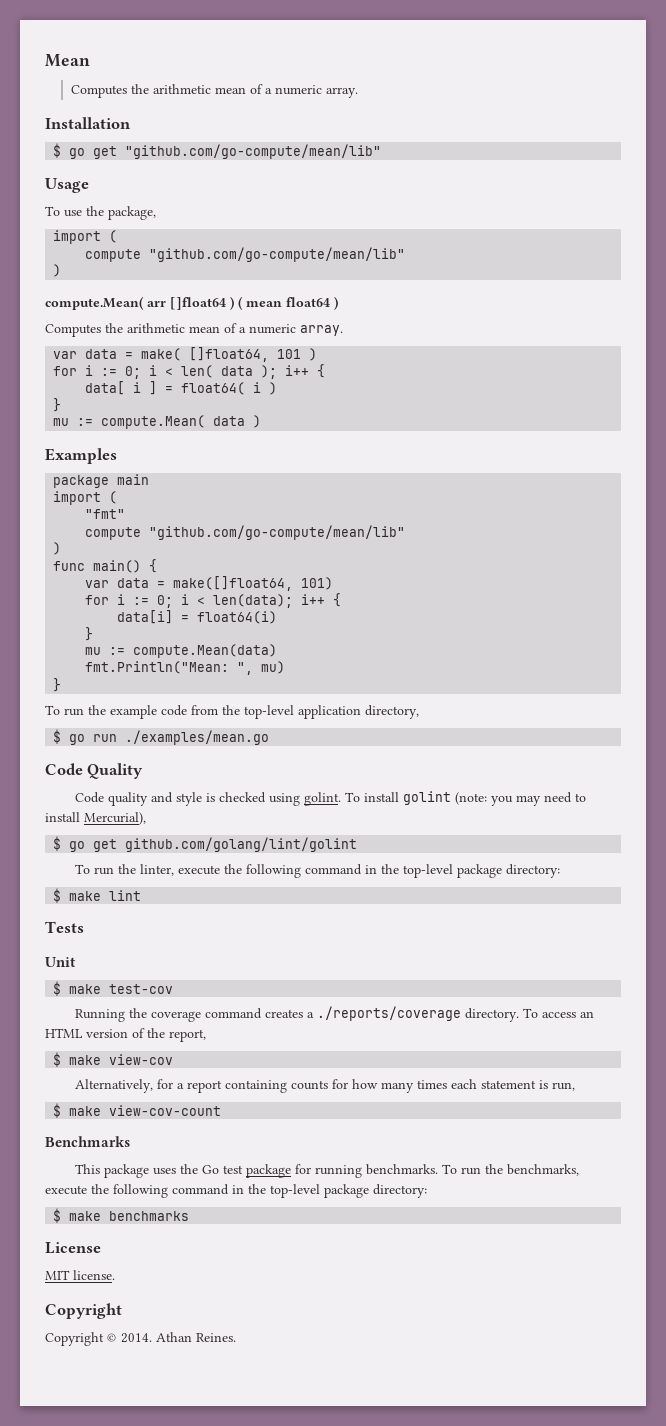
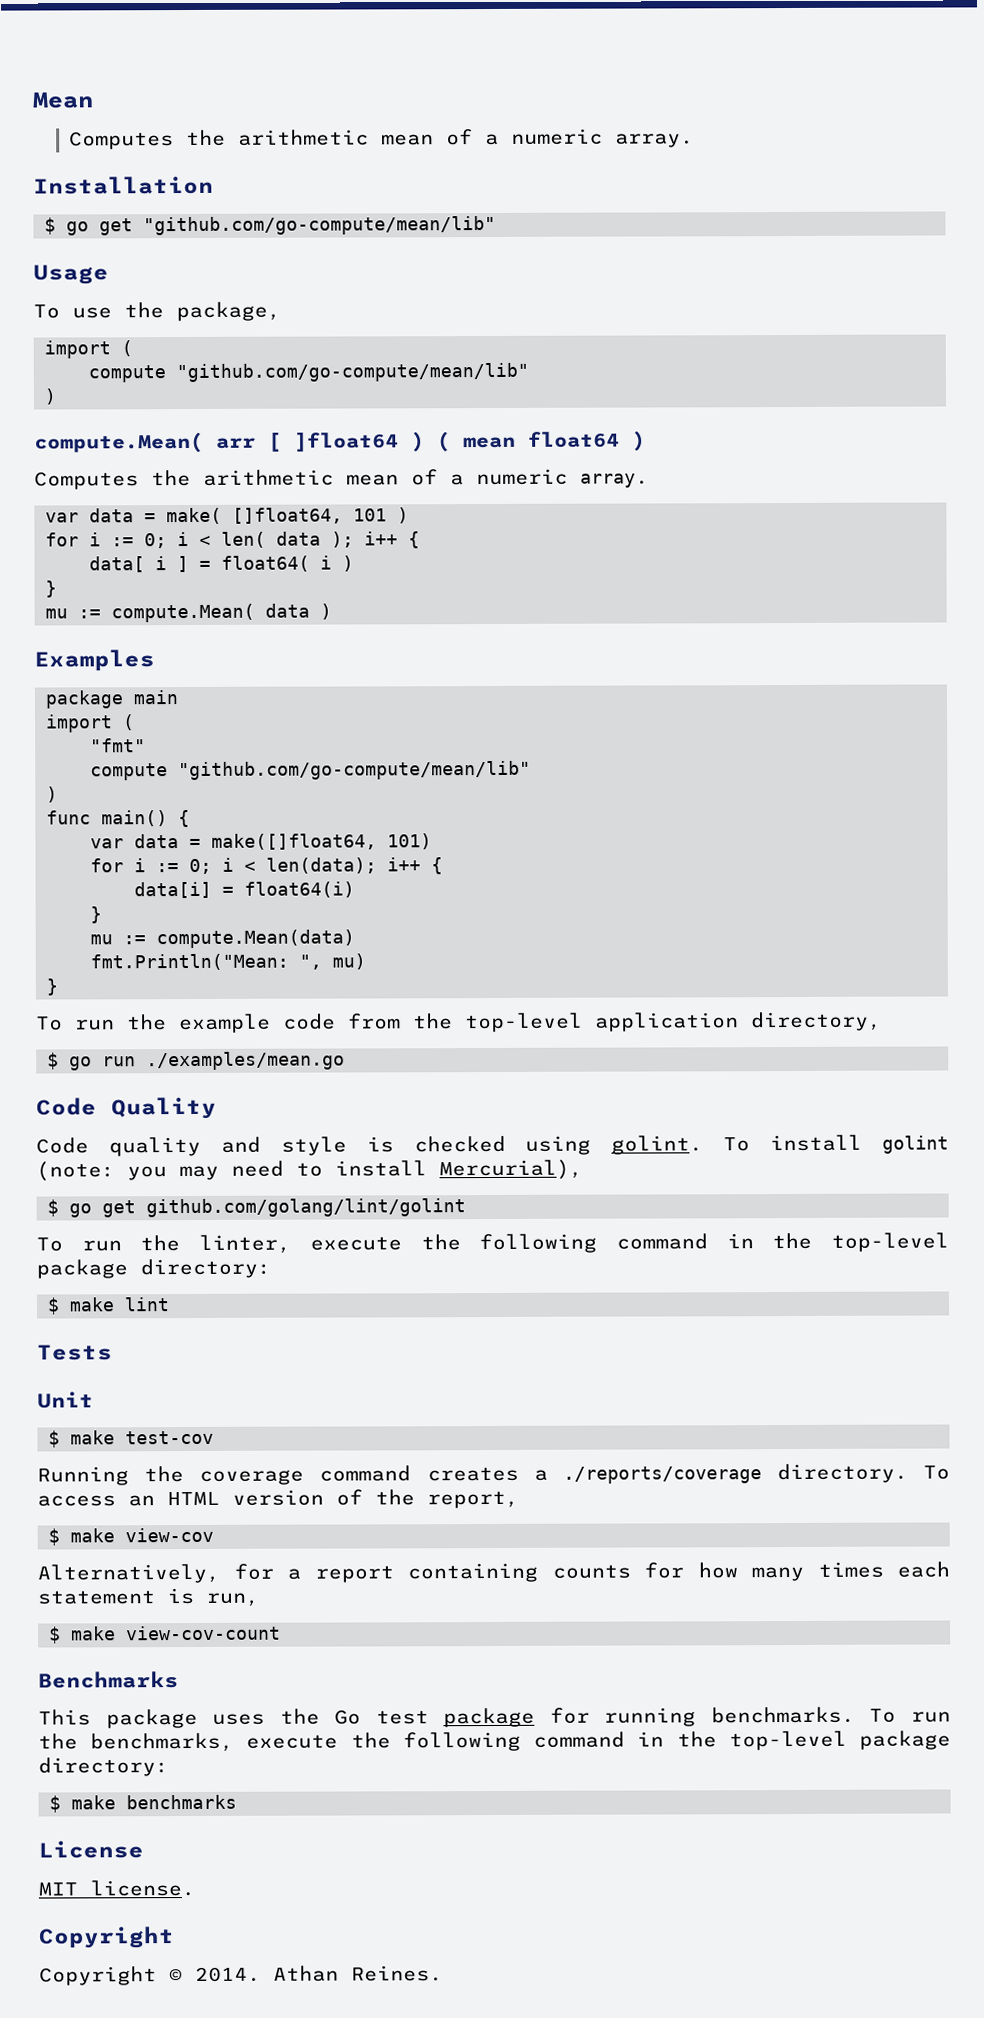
[170,297,226,310] []float64 -> [268,432,399,452] [ ]float64

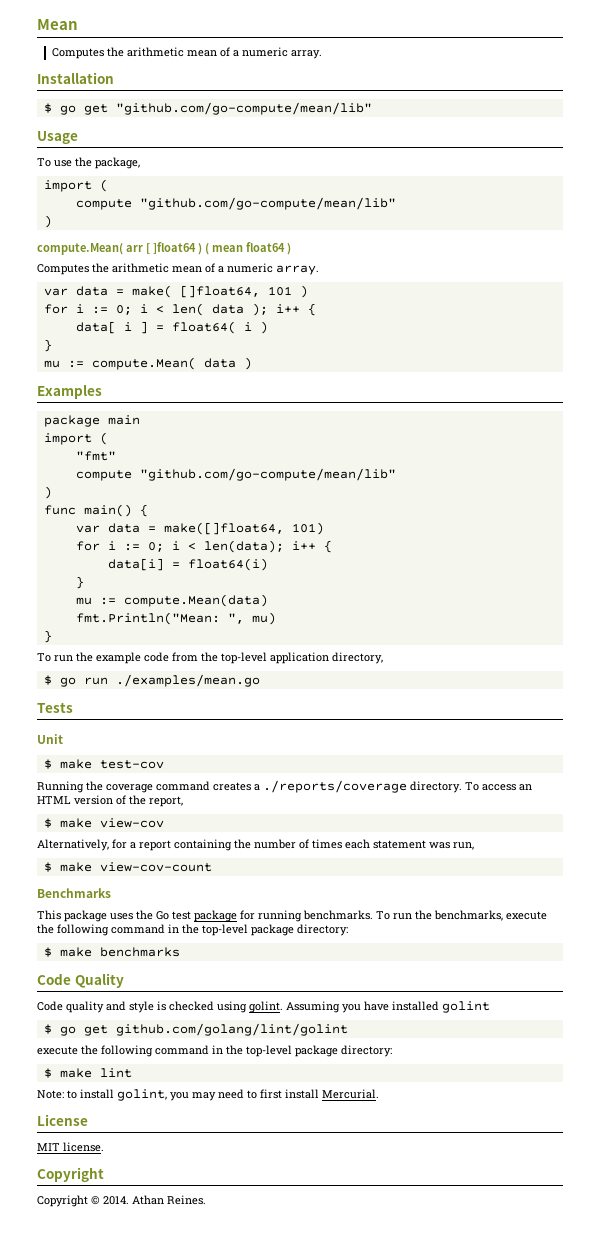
[36,1096,217,1120] [36,1134,949,1157] [36,1159,583,1182] [47,1198,467,1218] [36,1232,950,1254] [36,1258,271,1279] [47,1297,170,1315] // Code Quality // Code quality and style is checked using golint. To install golint (note: you may need to install Mercurial), // $ go get github.com/golang/lint/golint // To run the linter, execute the following command in the top-level package directory: // $ make lint -> (260, 680) none
[551,1562,804,1582] counts for how many -> [234,839,309,849] the number of
[167,1587,194,1605] is -> [429,842,450,849] was
(238, 1802) none -> [37,973,124,988] [37,1001,490,1013] [43,1023,348,1036] [37,1045,392,1057] [43,1068,132,1078] [37,1089,379,1101] // Code Quality // Code quality and style is checked using golint. Assuming you have installed golint // $ go get github.com/golang/lint/golint // execute the following command in the top-level package directory: // $ make lint // Note: to install golint, you may need to first install Mercurial.

